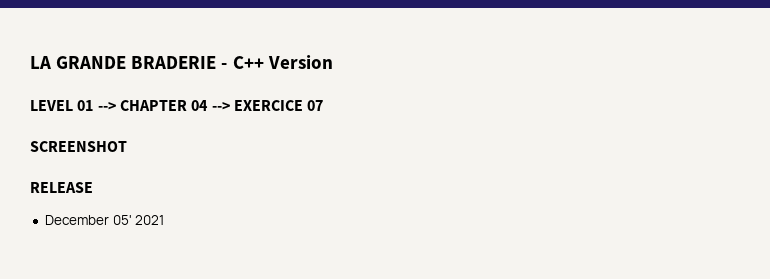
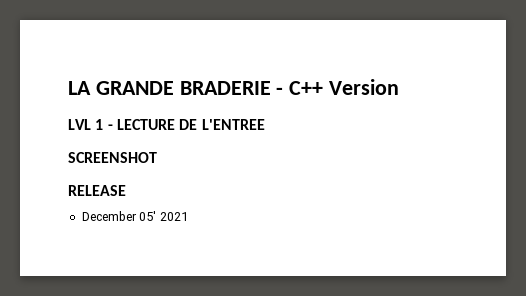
[30,100,324,111] LEVEL 01 --> CHAPTER 04 --> EXERCICE 07 -> [68,119,265,130] LVL 1 - LECTURE DE L'ENTREE

